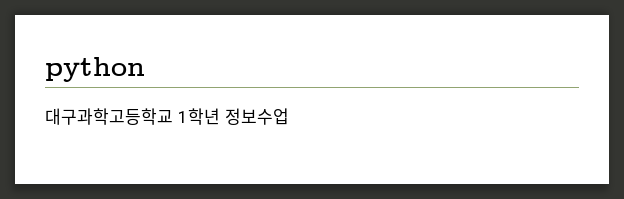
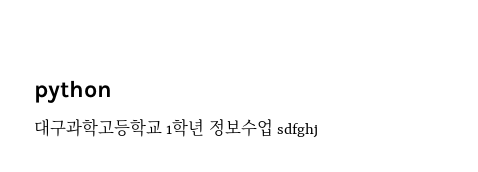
(289, 116) none -> [277,123,319,138] sdfghj

